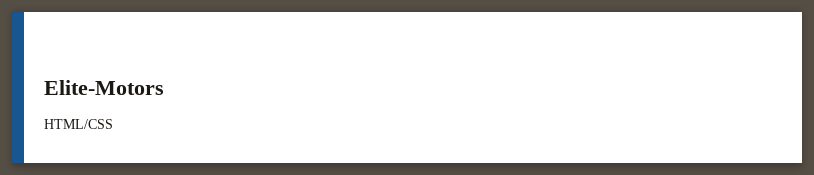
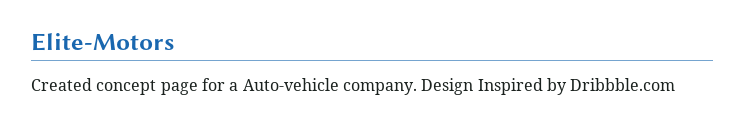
[44,119,113,129] HTML/CSS -> [31,78,676,95] Created concept page for a Auto-vehicle company. Design Inspired by Dribbble.com

